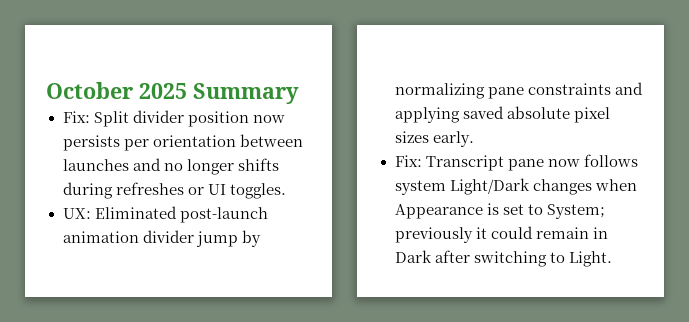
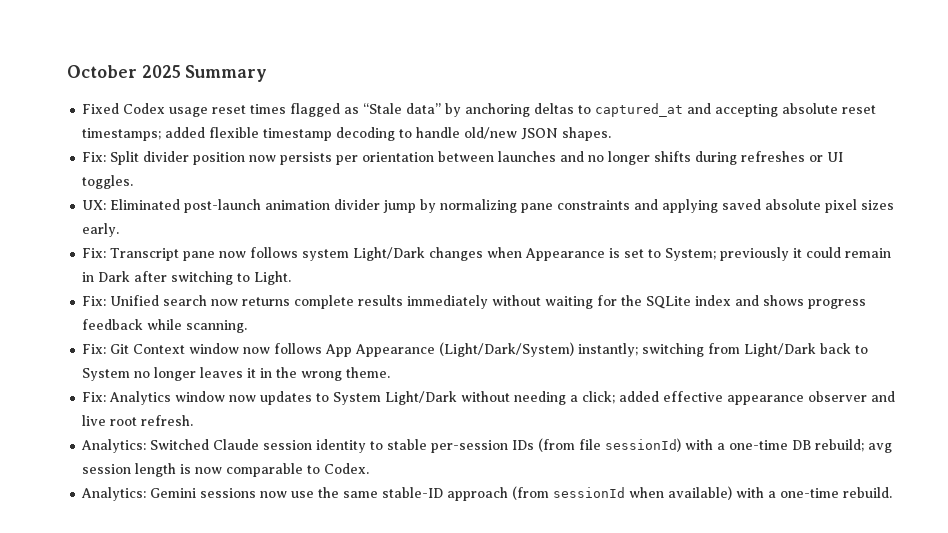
(299, 93) none -> [82,103,877,117] [82,127,612,141] // Fixed Codex usage reset times flagged as “Stale data” by anchoring deltas to captured_at and accepting absolute reset timestamps; added flexible timestamp decoding to handle old/new JSON shapes.
(612, 259) none -> [82,295,867,309] [82,319,248,333] [82,342,869,357] [82,367,391,381] [82,391,896,405] [82,415,194,426] [81,438,893,453] [82,463,370,477] [81,486,893,501] // Fix: Unified search now returns complete results immediately without waiting for the SQLite index and shows progress feedback while scanning. // Fix: Git Context window now follows App Appearance (Light/Dark/System) instantly; switching from Light/Dark back to System no longer leaves it in the wrong theme. // Fix: Analytics window now updates to System Light/Dark without needing a click; added effective appearance observer and live root refresh. // Analytics: Switched Claude session identity to stable per-session IDs (from file sessionId) with a one-time DB rebuild; avg session length is now comparable to Codex. // Analytics: Gemini sessions now use the same stable-ID approach (from sessionId when available) with a one-time rebuild.

